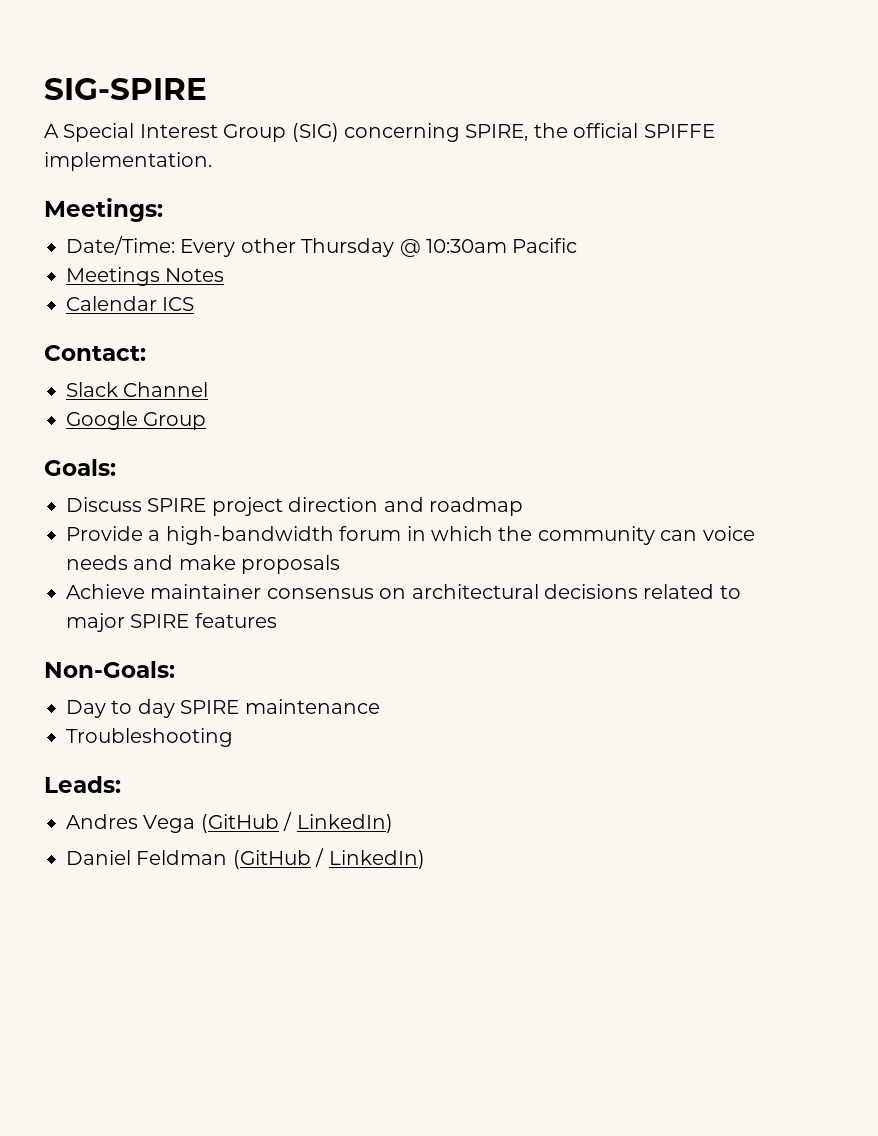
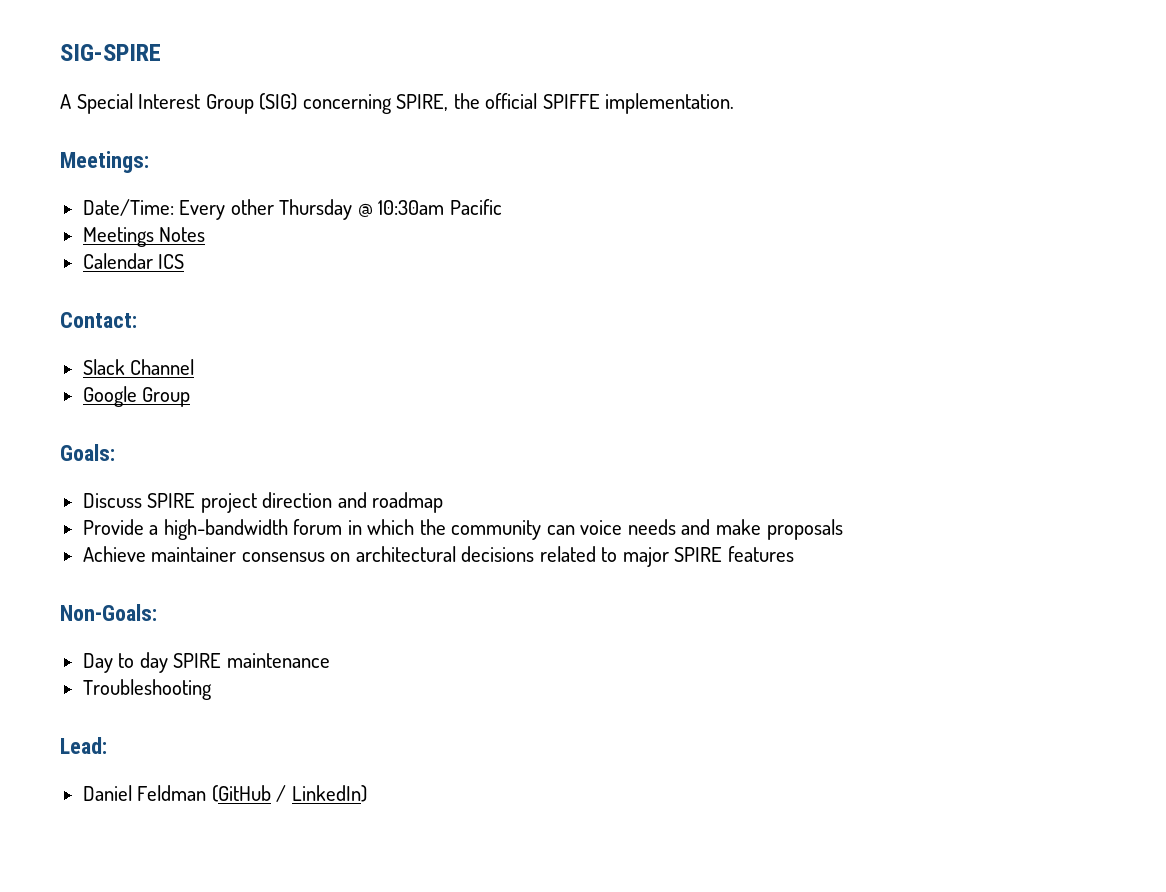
[44,776,121,793] [66,812,393,833] Leads: // Andres Vega (GitHub / LinkedIn) -> [60,737,107,754] Lead:

